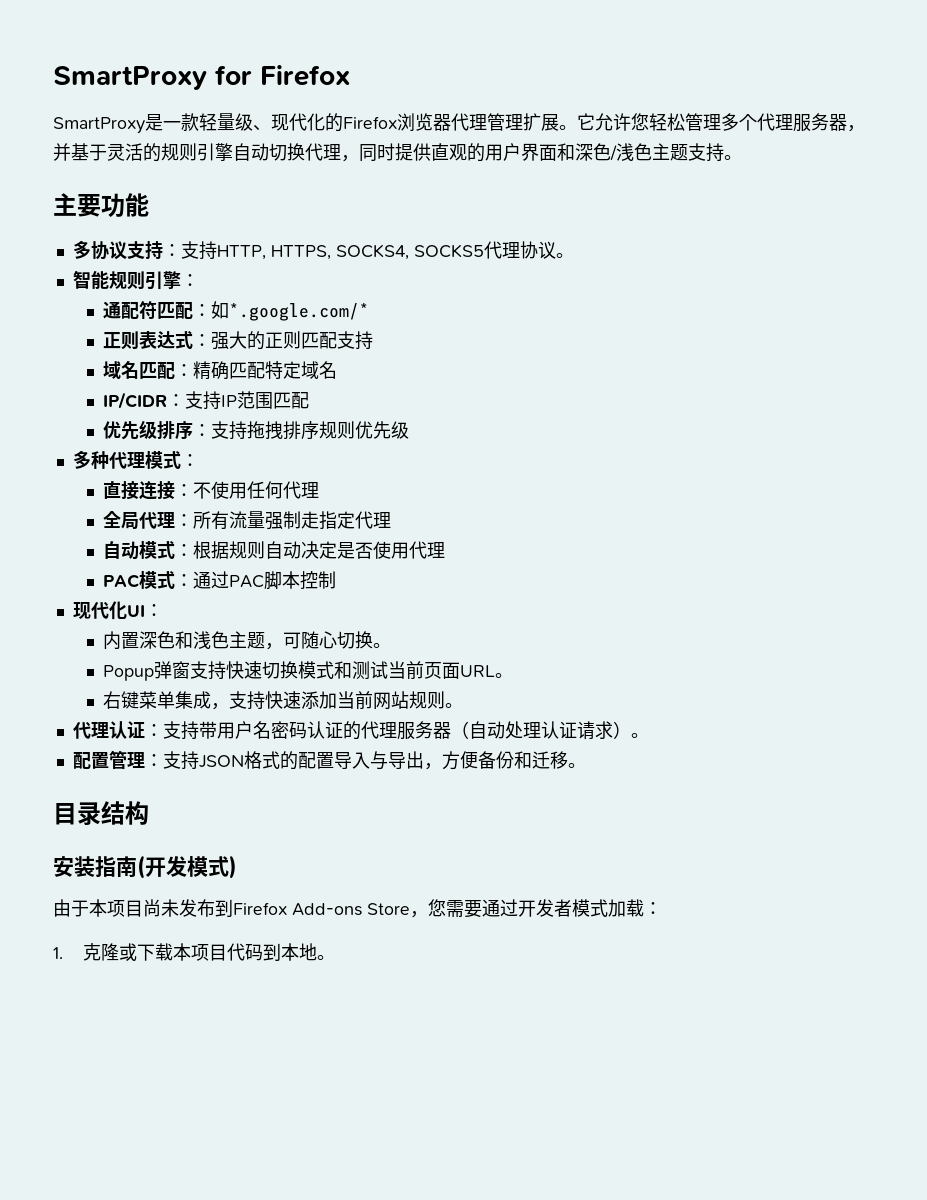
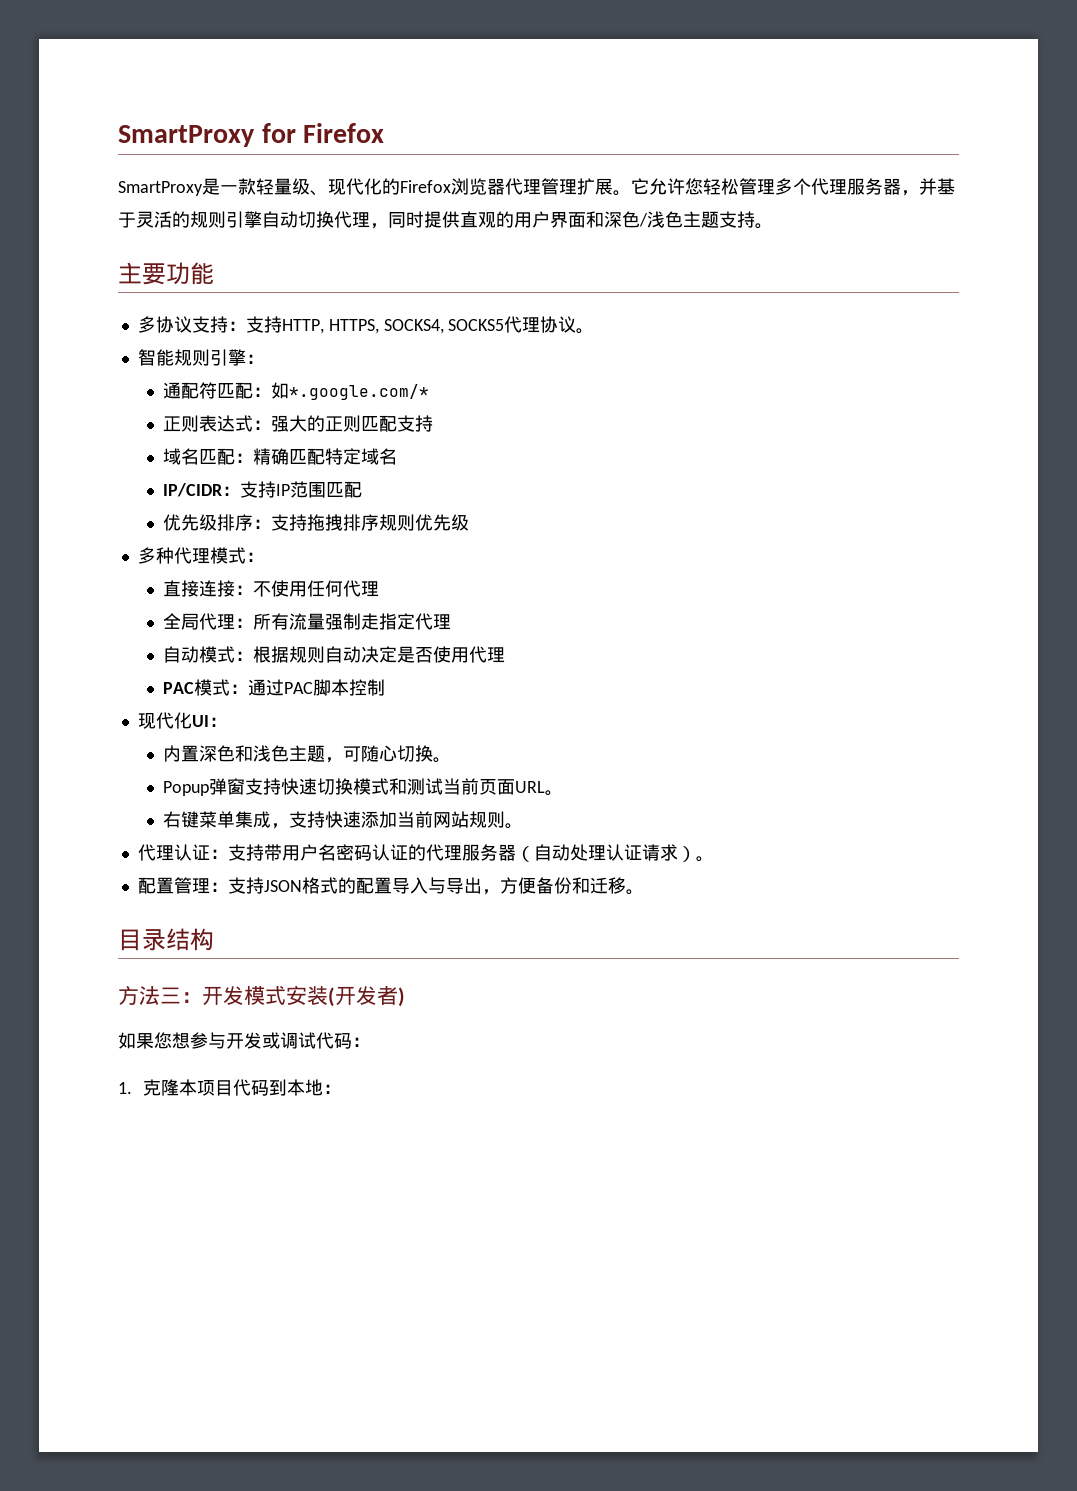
[53,855,237,879] [53,899,644,918] 安装指南(开发模式) // 由于本项目尚未发布到Firefox Add-ons Store，您需要通过开发者模式加载 -> [118,985,405,1007] [118,1032,352,1049] 方法三：开发模式安装(开发者) // 如果您想参与开发或调试代码
[119,943,174,961] 或下载 -> (180, 1087) none
[317,955,336,960] 。 -> [323,1084,342,1094] ：

